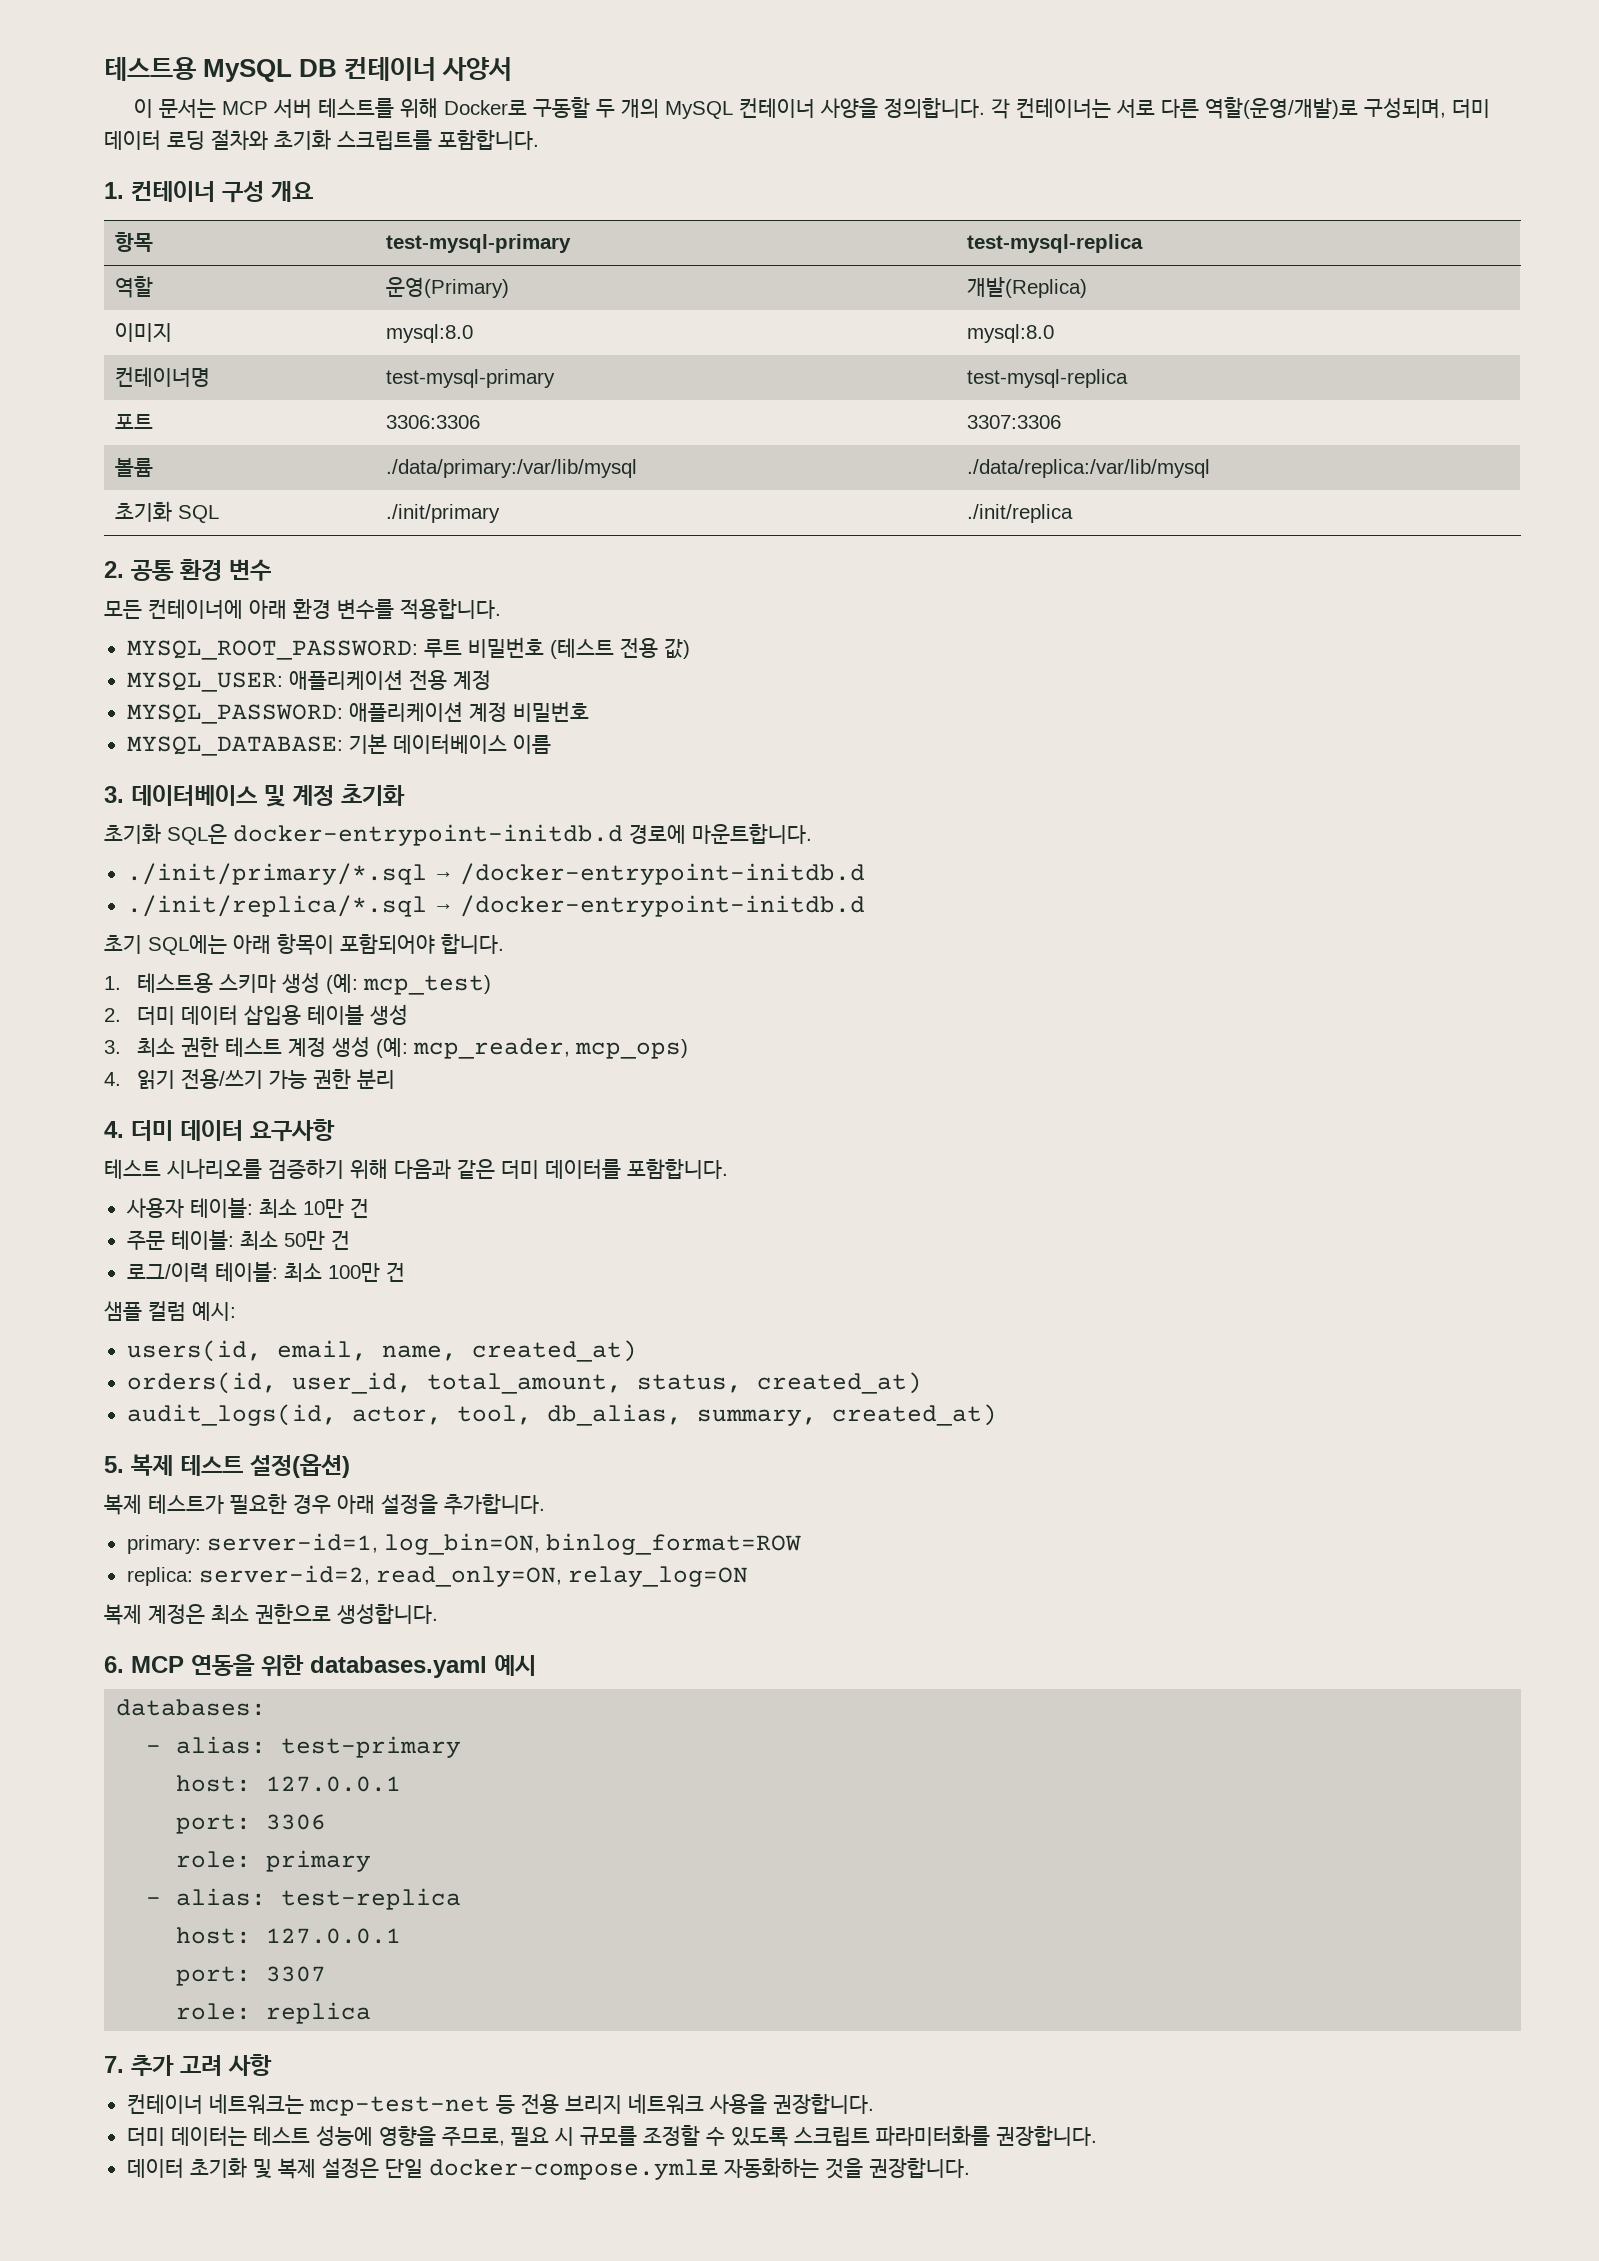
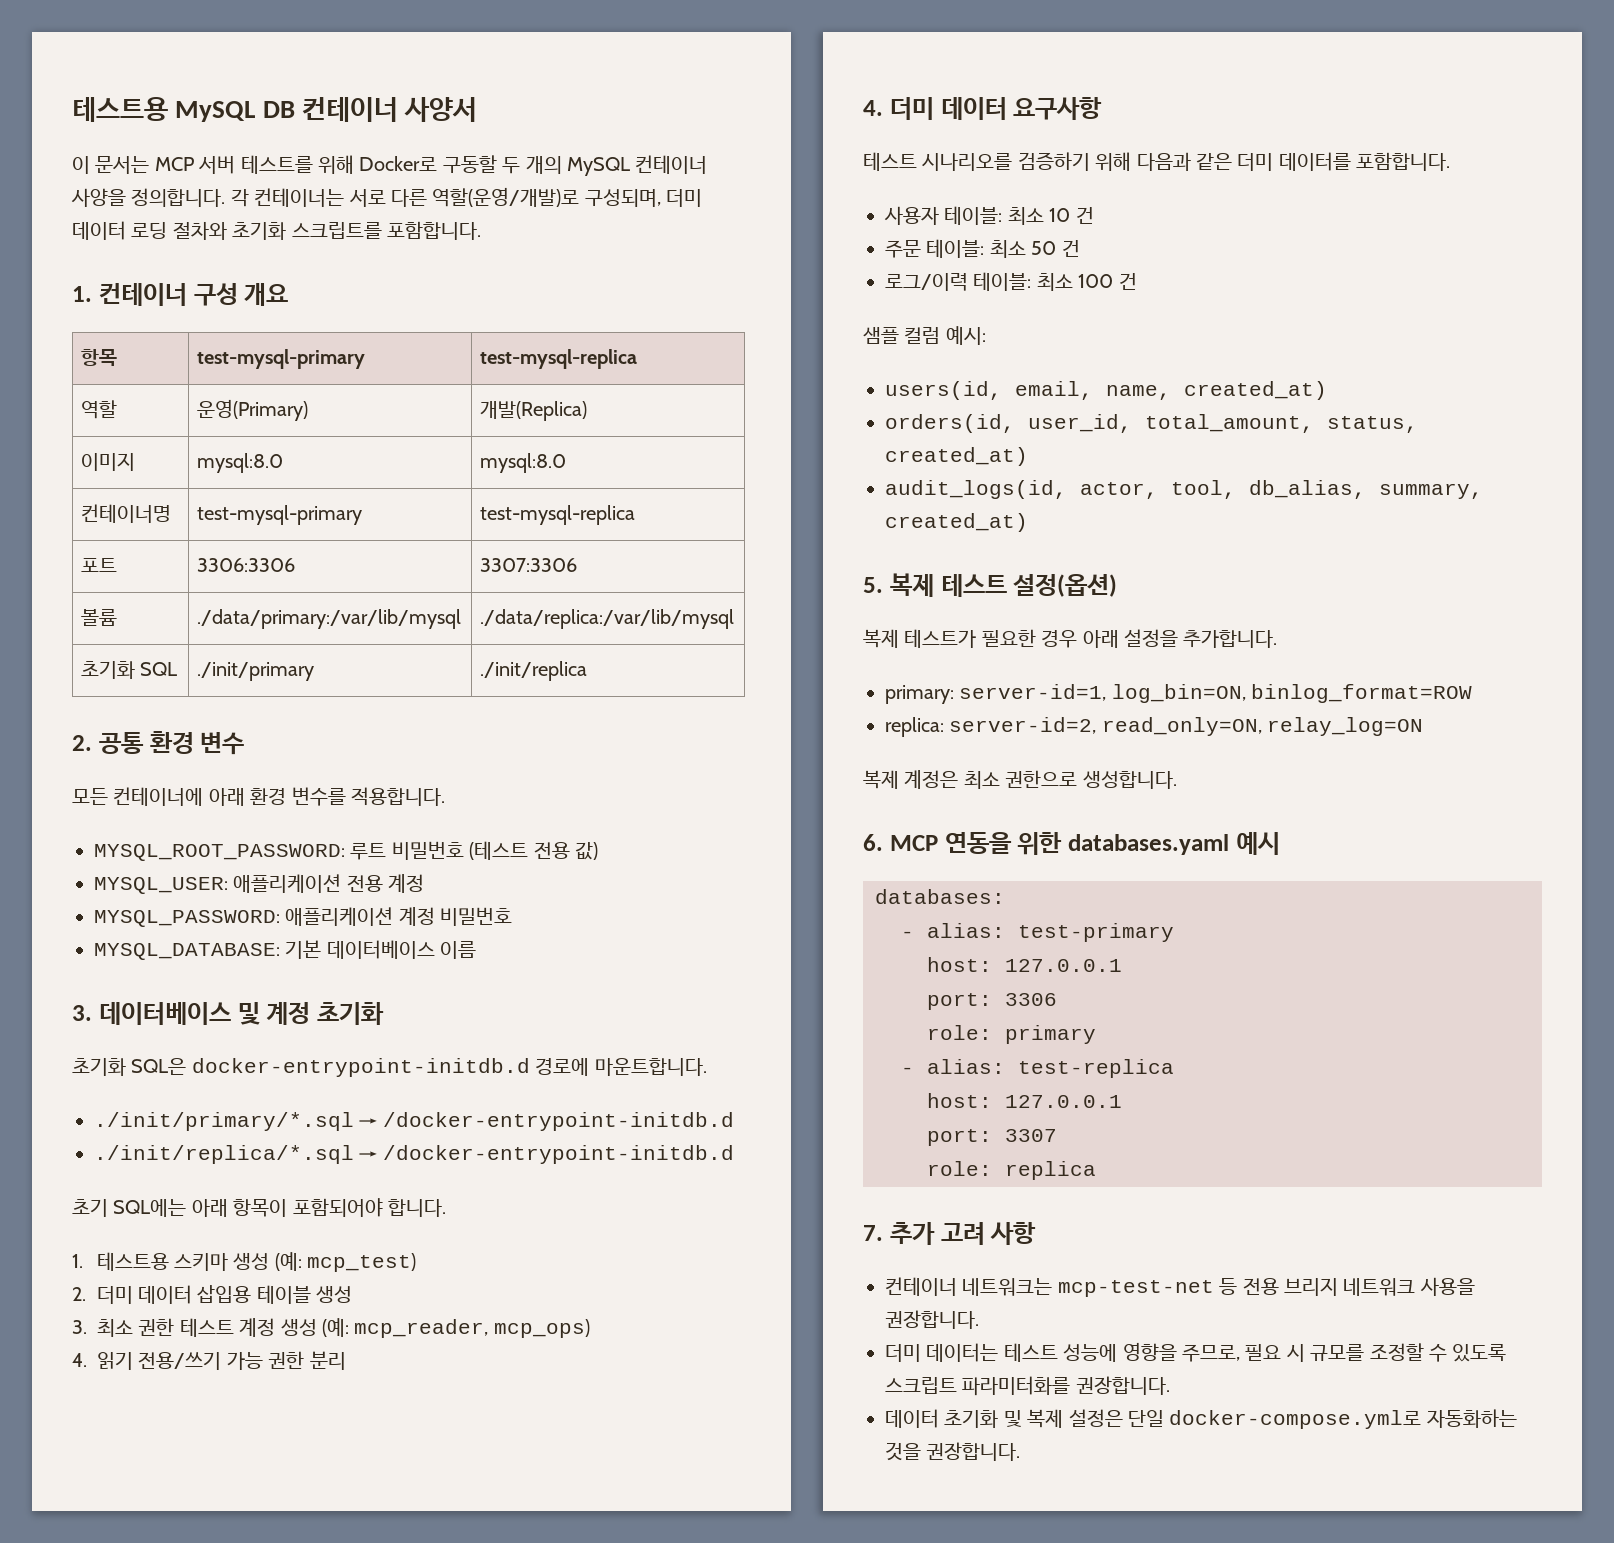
[302,1199,344,1218] 10만 -> [1049,208,1071,222] 10
[283,1231,325,1250] 50만 -> [1031,241,1057,255] 50
[327,1263,380,1282] 100만 -> [1078,274,1114,288] 100

